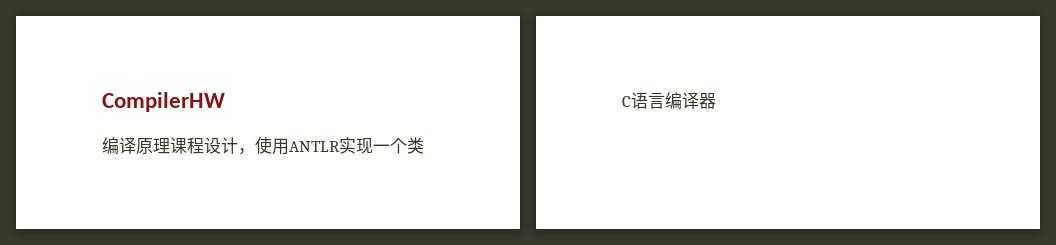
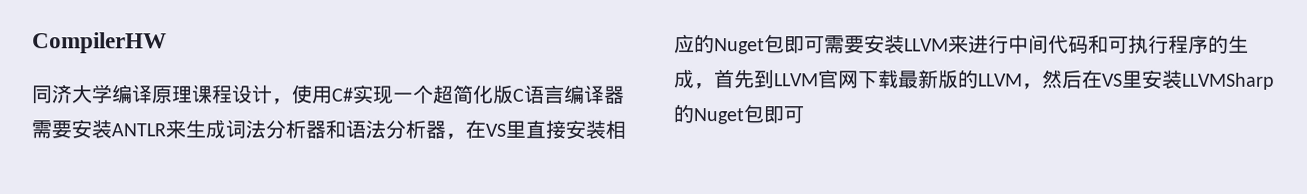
(225, 102) none -> [31,84,113,104] 同济大学
[289,141,340,152] ANTLR -> [331,87,354,102] C#
[407,137,424,154] 类 -> [432,84,514,104] 超简化版
(716, 101) none -> [31,119,626,140] [674,34,1249,55] [674,69,1275,90] [673,104,804,125] 需要安装ANTLR来生成词法分析器和语法分析器，在VS里直接安装相应的Nuget包即可需要安装LLVM来进行中间代码和可执行程序的生成，首先到LLVM官网下载最新版的LLVM，然后在VS里安装LLVMSharp的Nuget包即可

